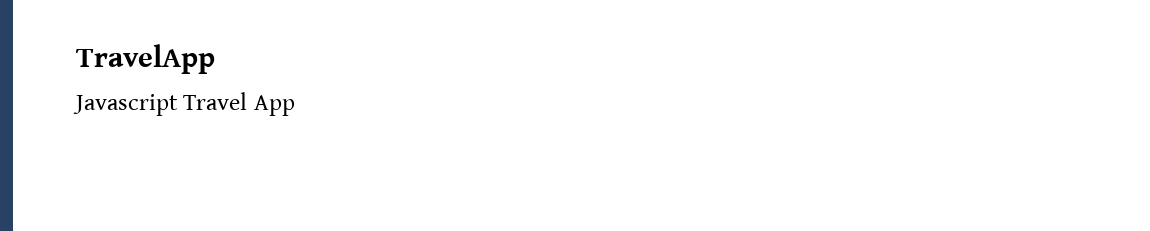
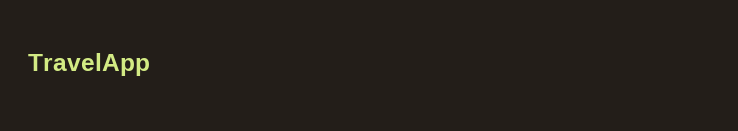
[73,92,295,116] // Javascript Travel App -> (150, 64) none

